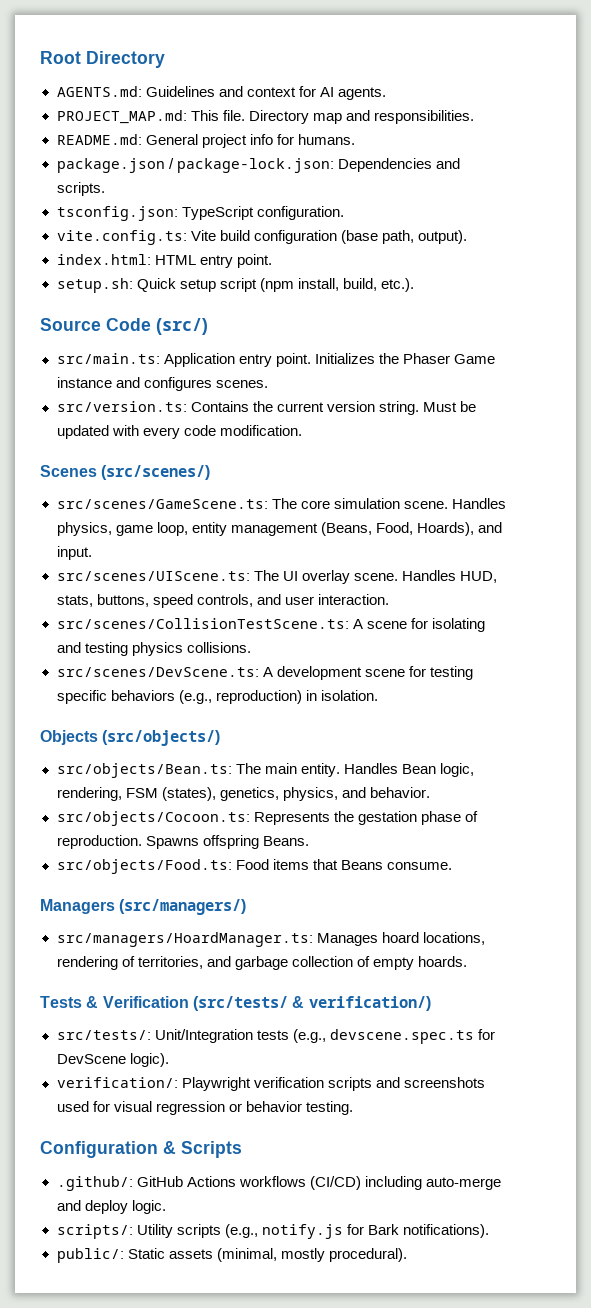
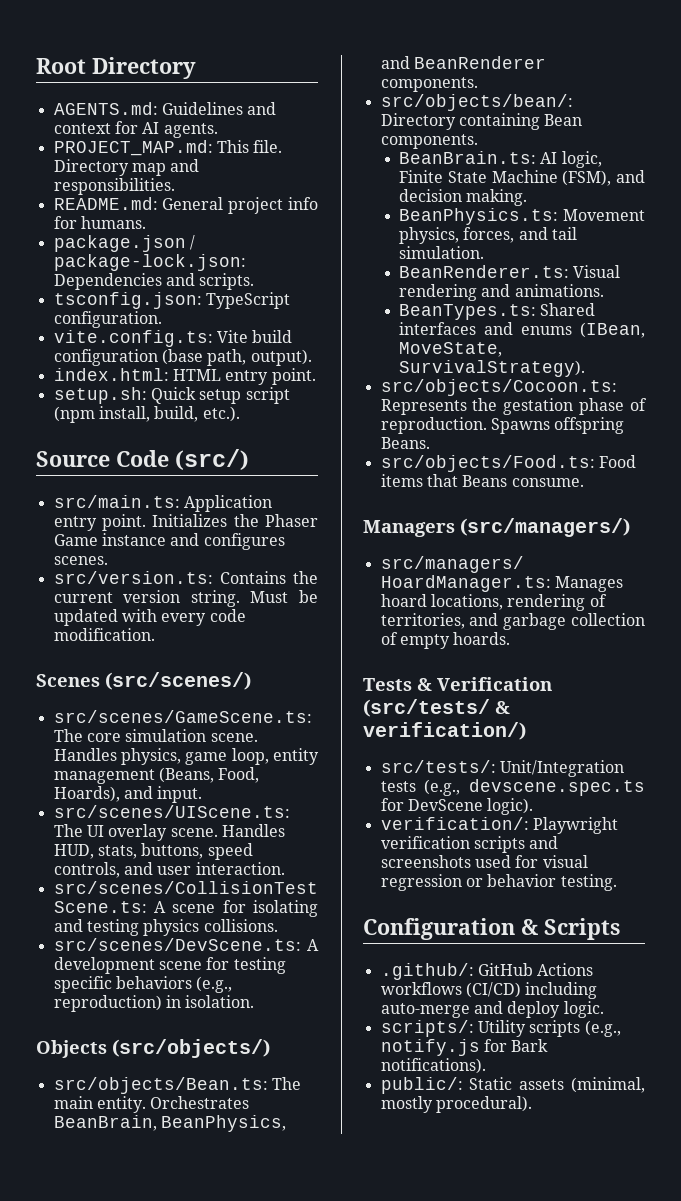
[343,763,474,777] [56,787,430,801] Handles Bean logic, rendering, FSM (states), genetics, physics, and behavior. -> [150,1096,250,1109] [53,1115,286,1132] [380,56,546,69] [380,77,478,92] [380,94,573,111] [380,113,583,130] [380,134,478,149] [399,151,602,168] [399,170,645,186] [399,189,528,206] [399,208,645,225] [399,227,578,244] [399,246,485,259] [399,265,621,278] [399,284,604,301] [399,303,596,320] [399,322,645,338] [399,342,503,357] [399,360,586,377] Orchestrates BeanBrain, BeanPhysics, and BeanRenderer components. // src/objects/bean/: Directory containing Bean components. // BeanBrain.ts: AI logic, Finite State Machine (FSM), and decision making. // BeanPhysics.ts: Movement physics, forces, and tail simulation. // BeanRenderer.ts: Visual rendering and animations. // BeanTypes.ts: Shared interfaces and enums (IBean, MoveState, SurvivalStrategy).

